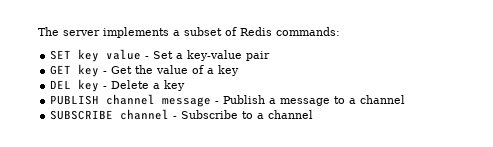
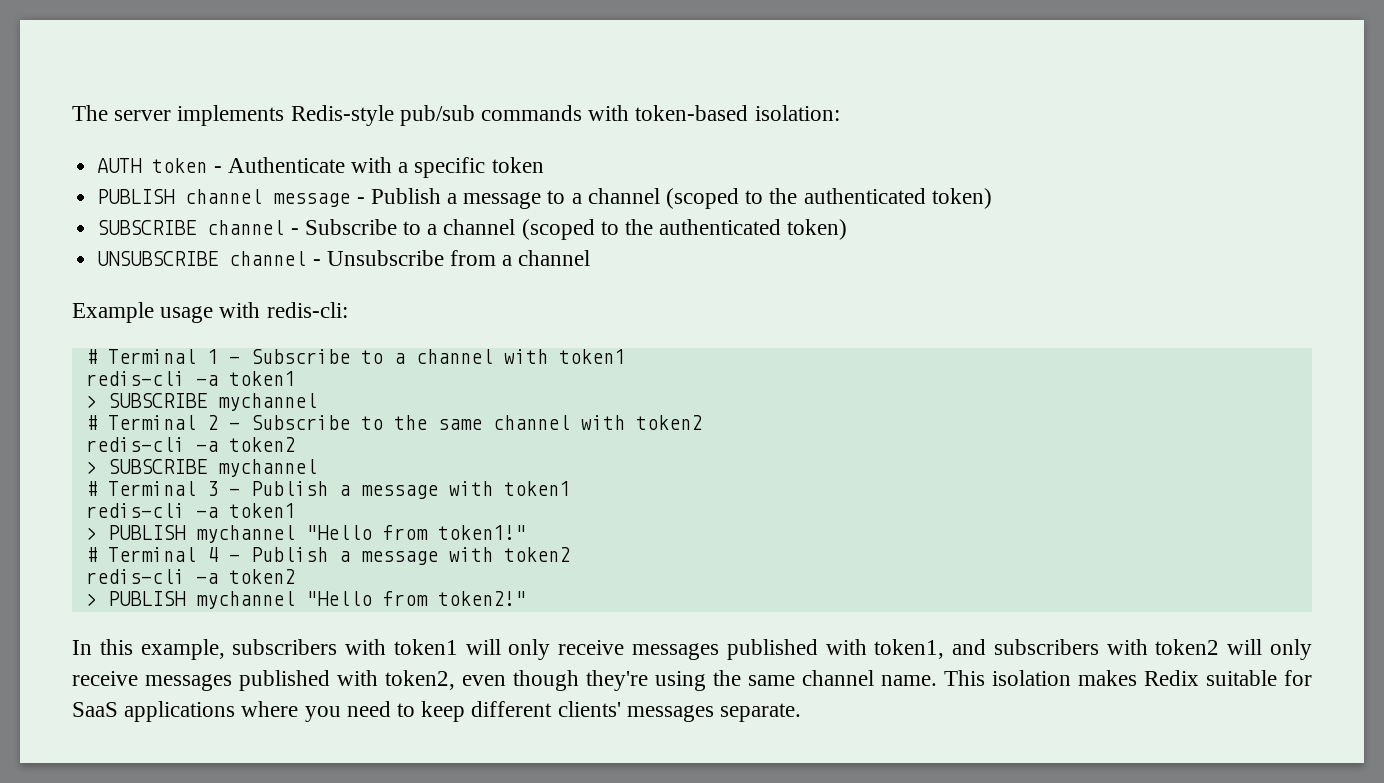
[173,27,340,36] [50,49,271,62] [50,64,240,77] [50,79,186,92] a subset of Redis commands: // SET key value - Set a key-value pair // GET key - Get the value of a key // DEL key - Delete a key -> [290,105,840,126] [97,157,544,178] Redis-style pub/sub commands with token-based isolation: // AUTH token - Authenticate with a specific token
(406, 99) none -> [665,188,992,209] (scoped to the authenticated token)
(314, 114) none -> [521,219,848,240] [97,250,591,266] [72,302,348,323] [85,349,625,364] [85,371,295,386] [85,393,317,411] [85,415,702,430] [85,437,295,452] [85,459,317,477] [85,481,570,499] [85,503,295,518] [85,525,526,543] [85,547,570,565] [85,569,295,584] [85,591,526,609] [72,639,1313,660] [72,670,1312,691] [72,701,802,722] (scoped to the authenticated token) // UNSUBSCRIBE channel - Unsubscribe from a channel // Example usage with redis-cli: // # Terminal 1 - Subscribe to a channel with token1 // redis-cli -a token1 // > SUBSCRIBE mychannel // # Terminal 2 - Subscribe to the same channel with token2 // redis-cli -a token2 // > SUBSCRIBE mychannel // # Terminal 3 - Publish a message with token1 // redis-cli -a token1 // > PUBLISH mychannel "Hello from token1!" // # Terminal 4 - Publish a message with token2 // redis-cli -a token2 // > PUBLISH mychannel "Hello from token2!" // In this example, subscribers with token1 will only receive messages published with token1, and subscribers with token2 will only receive messages published with token2, even though they're using the same channel name. This isolation makes Redix suitable for SaaS applications where you need to keep different clients' messages separate.

